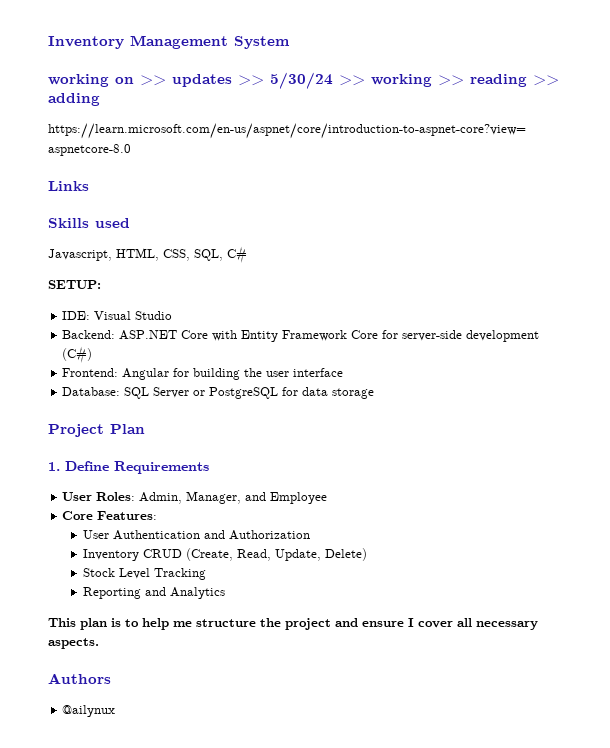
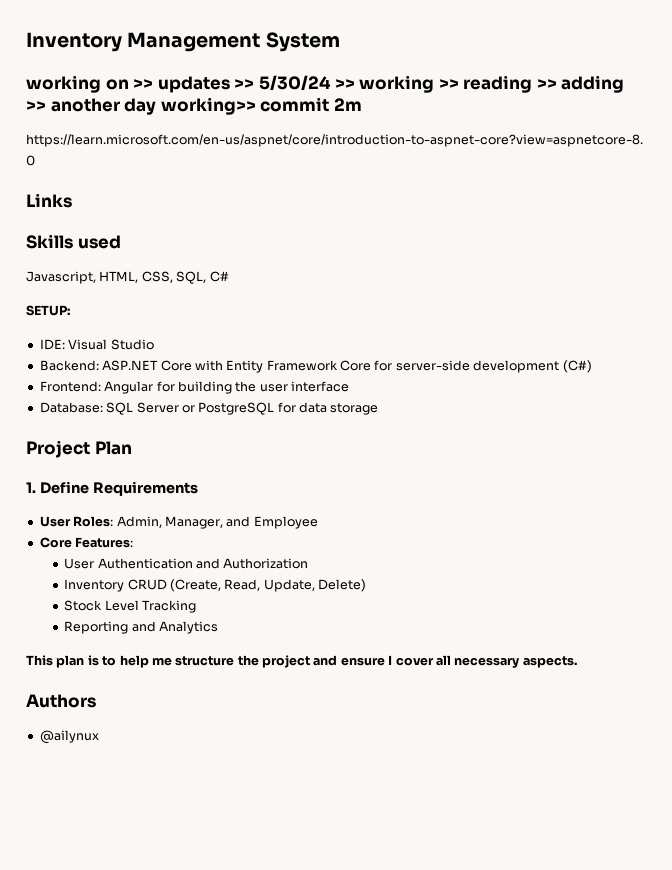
(100, 99) none -> [26,97,362,115] >> another day working>> commit 2m

